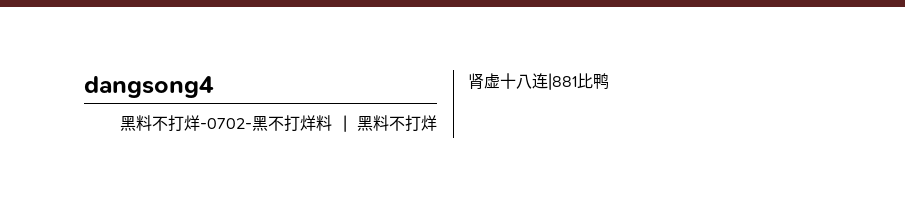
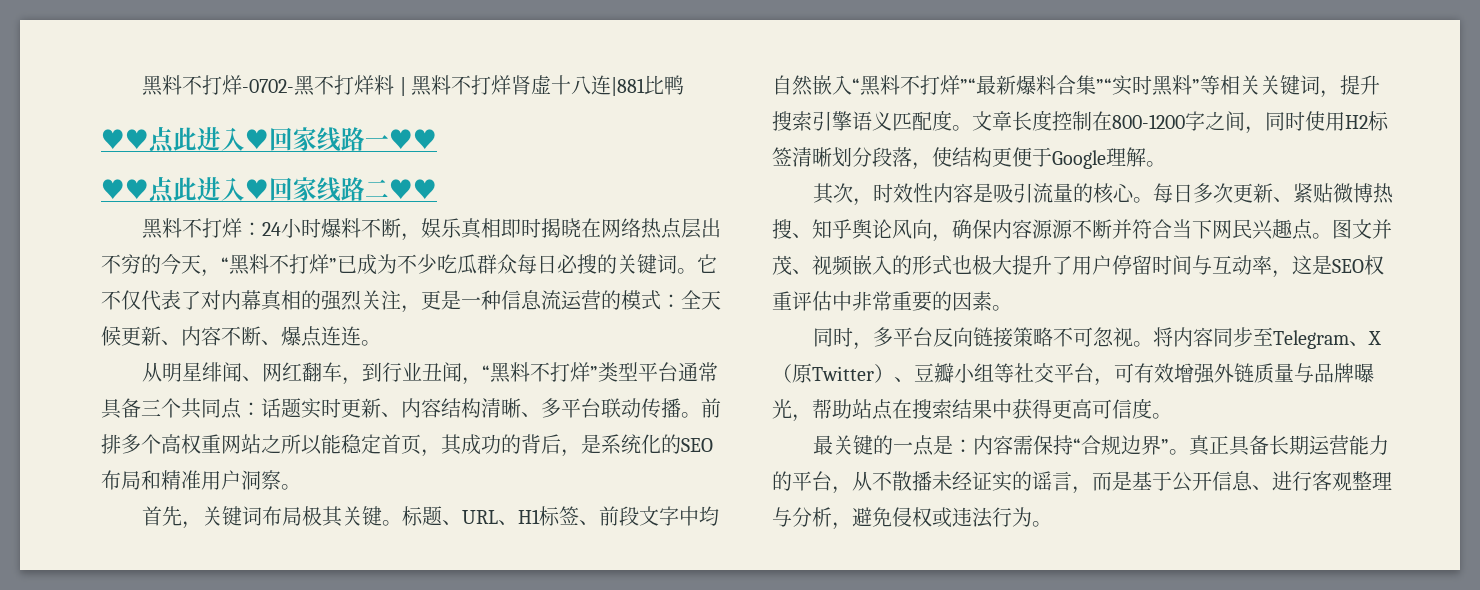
[84,76,214,98] dangsong4 // -> (142, 85) none
(609, 81) none -> [101,126,437,153] [101,176,437,203] [142,218,722,241] [101,254,717,277] [101,290,721,313] [101,326,381,347] [142,362,719,385] [101,398,721,419] [101,434,713,457] [101,470,301,490] [142,506,720,529] [772,75,1380,98] [772,110,1389,134] [772,147,1166,170] [813,183,1395,206] [772,219,1392,242] [772,255,1384,278] [772,291,1012,312] [813,327,1382,350] [772,363,1374,386] [772,398,1172,422] [813,435,1390,456] [772,471,1392,494] [772,507,1052,530] // ♥♥点此进入♥回家线路一♥♥ // ♥♥点此进入♥回家线路二♥♥ // 黑料不打烊：24小时爆料不断，娱乐真相即时揭晓在网络热点层出不穷的今天，“黑料不打烊”已成为不少吃瓜群众每日必搜的关键词。它不仅代表了对内幕真相的强烈关注，更是一种信息流运营的模式：全天候更新、内容不断、爆点连连。 // 从明星绯闻、网红翻车，到行业丑闻，“黑料不打烊”类型平台通常具备三个共同点：话题实时更新、内容结构清晰、多平台联动传播。前排多个高权重网站之所以能稳定首页，其成功的背后，是系统化的SEO布局和精准用户洞察。 // 首先，关键词布局极其关键。标题、URL、H1标签、前段文字中均自然嵌入“黑料不打烊”“最新爆料合集”“实时黑料”等相关关键词，提升搜索引擎语义匹配度。文章长度控制在800-1200字之间，同时使用H2标签清晰划分段落，使结构更便于Google理解。 // 其次，时效性内容是吸引流量的核心。每日多次更新、紧贴微博热搜、知乎舆论风向，确保内容源源不断并符合当下网民兴趣点。图文并茂、视频嵌入的形式也极大提升了用户停留时间与互动率，这是SEO权重评估中非常重要的因素。 // 同时，多平台反向链接策略不可忽视。将内容同步至Telegram、X（原Twitter）、豆瓣小组等社交平台，可有效增强外链质量与品牌曝光，帮助站点在搜索结果中获得更高可信度。 // 最关键的一点是：内容需保持“合规边界”。真正具备长期运营能力的平台，从不散播未经证实的谣言，而是基于公开信息、进行客观整理与分析，避免侵权或违法行为。

